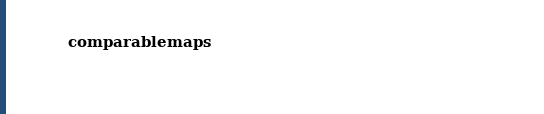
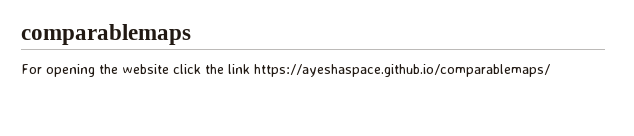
(211, 43) none -> [21,64,550,77] // For opening the website click the link https://ayeshaspace.github.io/comparablemaps/

